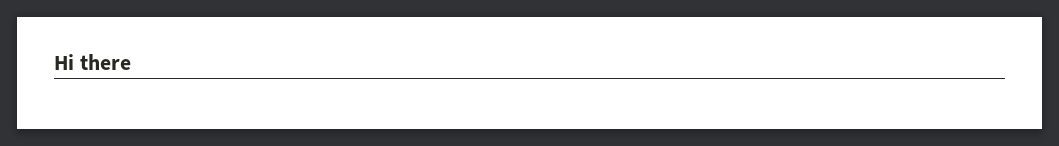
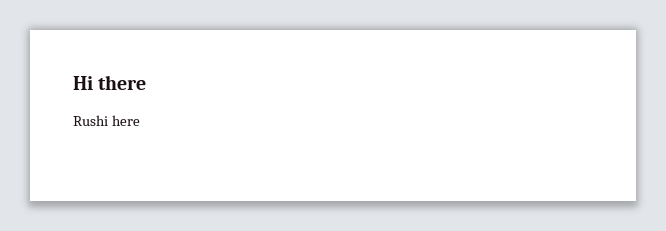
(131, 62) none -> [73,115,140,126] // Rushi here

